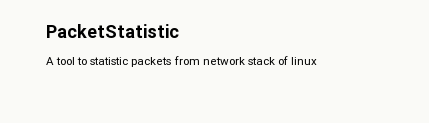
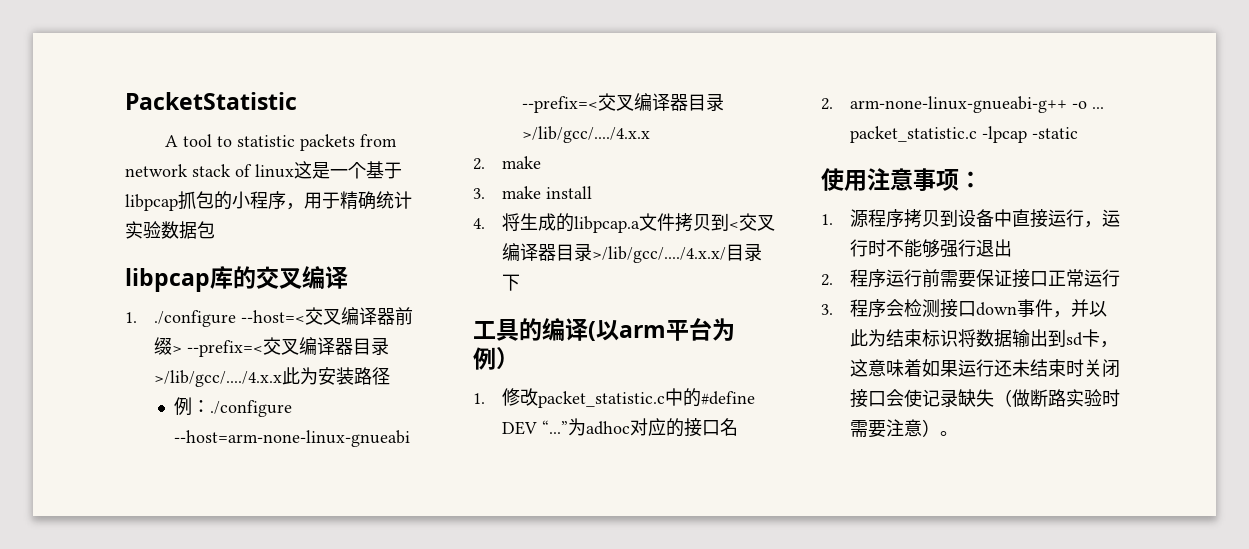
(317, 61) none -> [294,161,402,179] [125,191,412,211] [125,221,215,239] [125,266,348,292] [125,307,414,327] [154,337,390,357] [154,367,391,387] [174,397,293,417] [174,430,411,447] [522,93,725,113] [522,126,651,143] [473,156,542,170] [473,186,593,199] [473,213,776,233] [502,243,763,263] [502,274,521,291] [473,318,735,341] [473,347,519,370] [473,388,756,408] [502,418,739,437] [821,96,1105,113] [850,126,1079,143] [821,168,982,191] [821,209,1121,228] [850,239,1013,258] [821,269,1121,288] [821,299,1108,318] [850,329,1119,348] [850,359,1121,378] [850,389,1121,408] [850,419,959,438] 这是一个基于libpcap抓包的小程序，用于精确统计实验数据包 // libpcap库的交叉编译 // 1. ./configure --host=<交叉编译器前缀> --prefix=<交叉编译器目录>/lib/gcc/..../4.x.x此为安装路径 // 例：./configure --host=arm-none-linux-gnueabi --prefix=<交叉编译器目录>/lib/gcc/..../4.x.x // 2. make // 3. make install // 4.将生成的libpcap.a文件拷贝到<交叉编译器目录>/lib/gcc/..../4.x.x/目录下 // 工具的编译(以arm平台为例） // 1.修改packet_statistic.c中的#define DEV “...”为adhoc对应的接口名 // 2. arm-none-linux-gnueabi-g++ -o ... packet_statistic.c -lpcap -static // 使用注意事项： // 1.源程序拷贝到设备中直接运行，运行时不能够强行退出 // 2.程序运行前需要保证接口正常运行 // 3.程序会检测接口down事件，并以此为结束标识将数据输出到sd卡，这意味着如果运行还未结束时关闭接口会使记录缺失（做断路实验时需要注意）。

